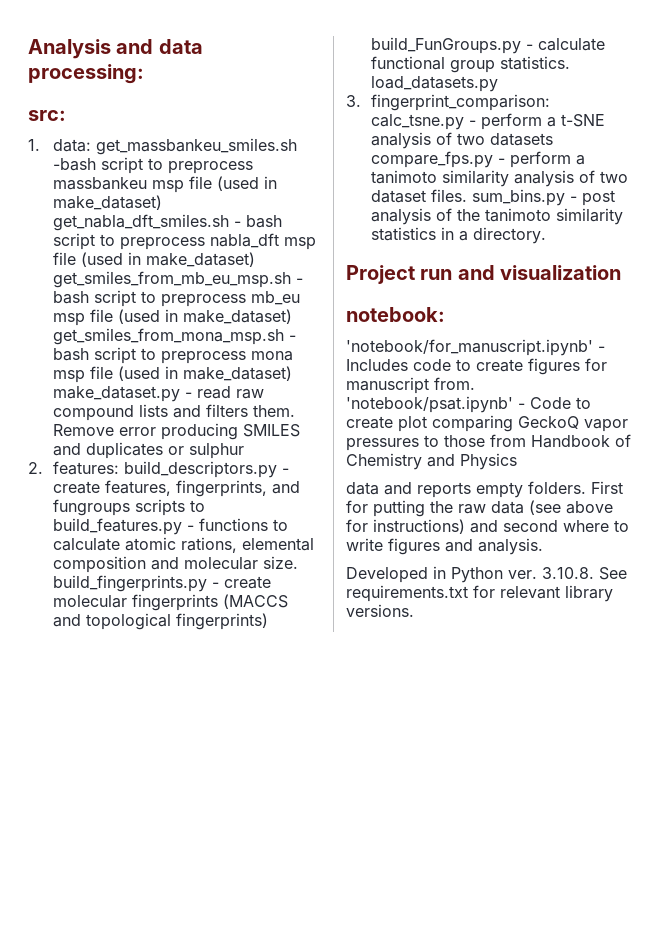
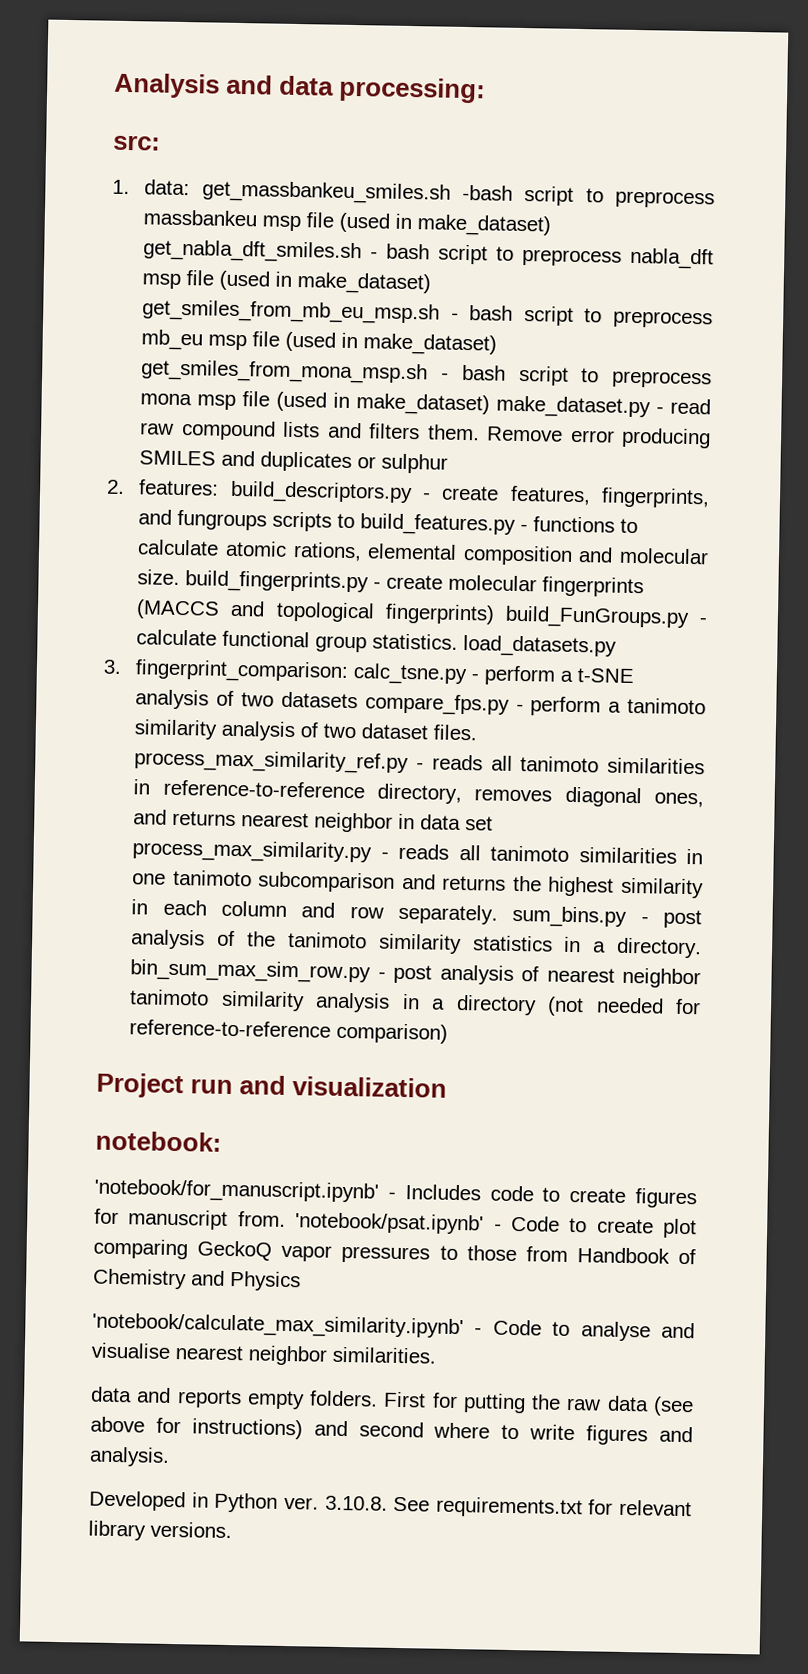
(467, 195) none -> [134,749,705,775] [133,779,704,808] [133,809,494,833] [132,839,703,865] [132,869,704,899] [131,899,499,925] process_max_similarity_ref.py - reads all tanimoto similarities in reference-to-reference directory, removes diagonal ones, and returns nearest neighbor in data set process_max_similarity.py - reads all tanimoto similarities in one tanimoto subcomparison and returns the highest similarity in each column and row separately.
(546, 235) none -> [130,959,701,989] [130,989,701,1017] [129,1019,449,1044] bin_sum_max_sim_row.py - post analysis of nearest neighbor tanimoto similarity analysis in a directory (not needed for reference-to-reference comparison)
(517, 461) none -> [92,1312,695,1342] [91,1342,436,1366] // 'notebook/calculate_max_similarity.ipynb' - Code to analyse and visualise nearest neighbor similarities.

